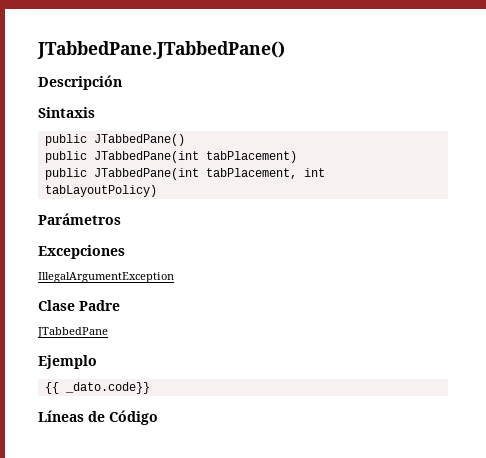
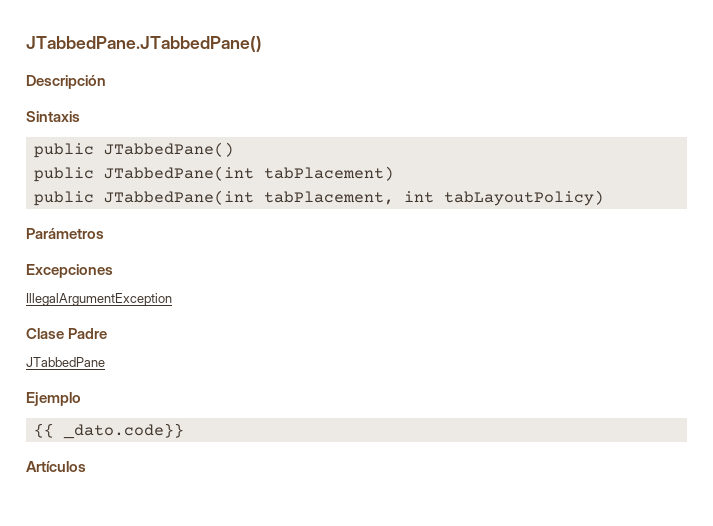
[38,410,158,425] Líneas de Código -> [26,461,86,472] Artículos

